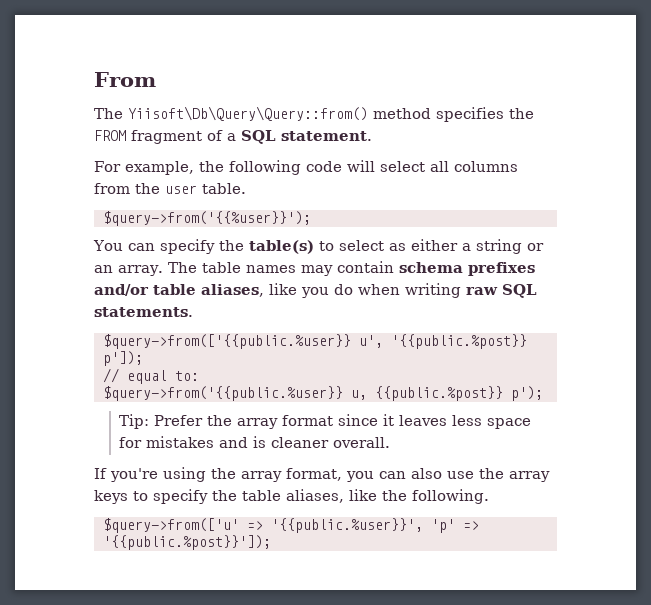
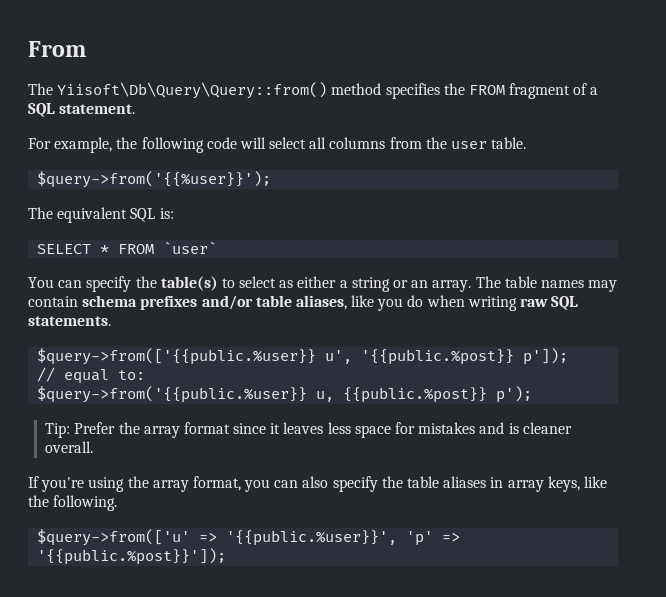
(311, 218) none -> [28,207,174,223] [37,241,218,254] // The equivalent SQL is: // SELECT * FROM `user`
[447,468,550,482] [94,489,344,504] use the array keys to specify the table aliases, -> [332,476,580,492] specify the table aliases in array keys,

